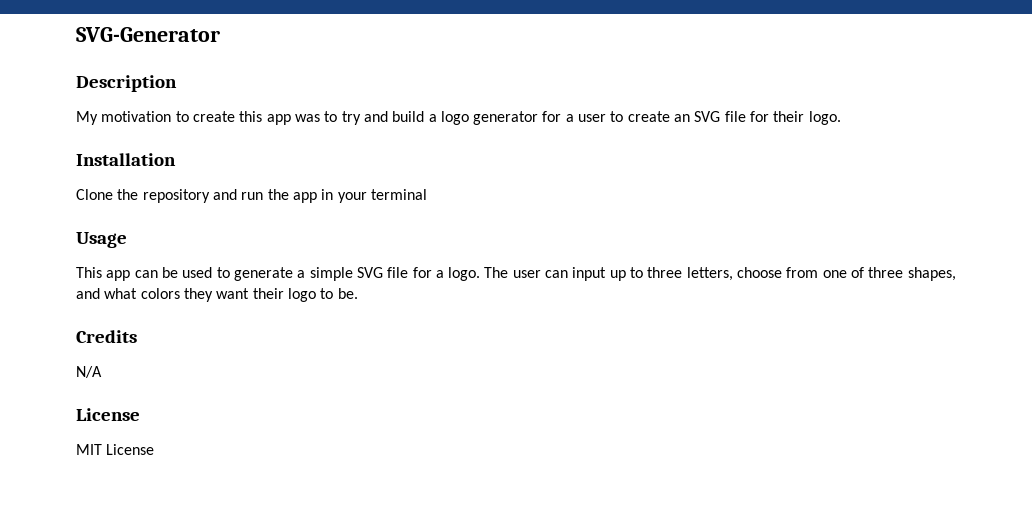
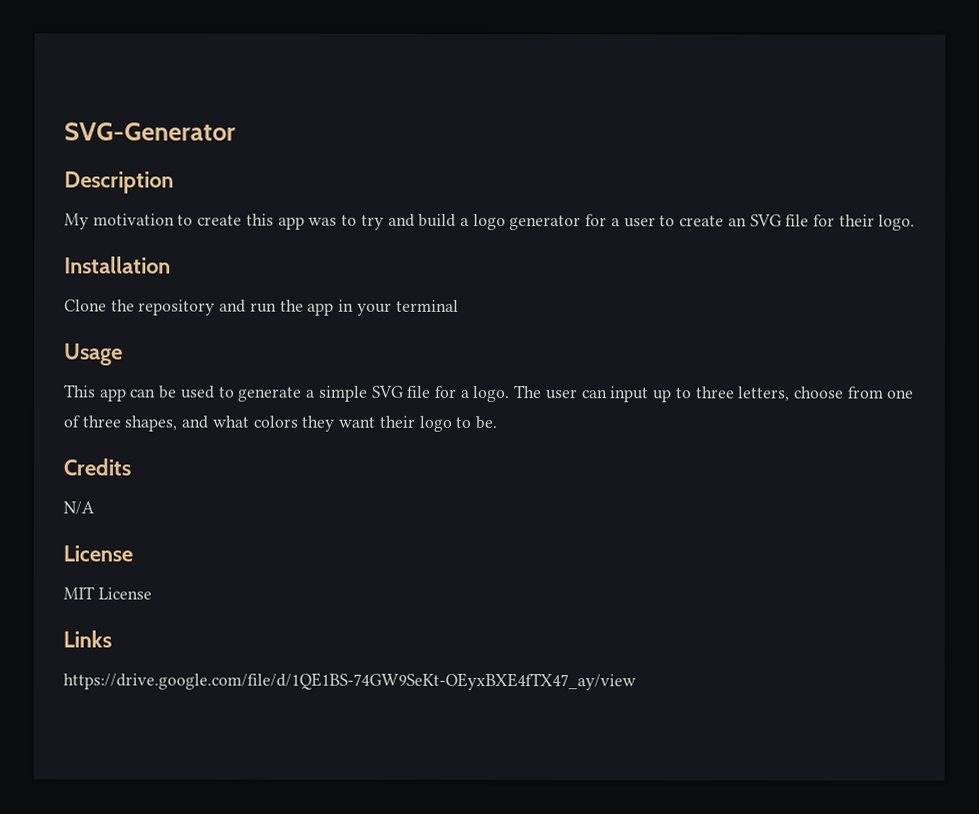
(155, 449) none -> [63,630,112,648] [63,672,636,691] // Links // https://drive.google.com/file/d/1QE1BS-74GW9SeKt-OEyxBXE4fTX47_ay/view

